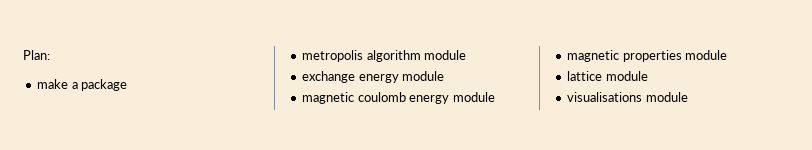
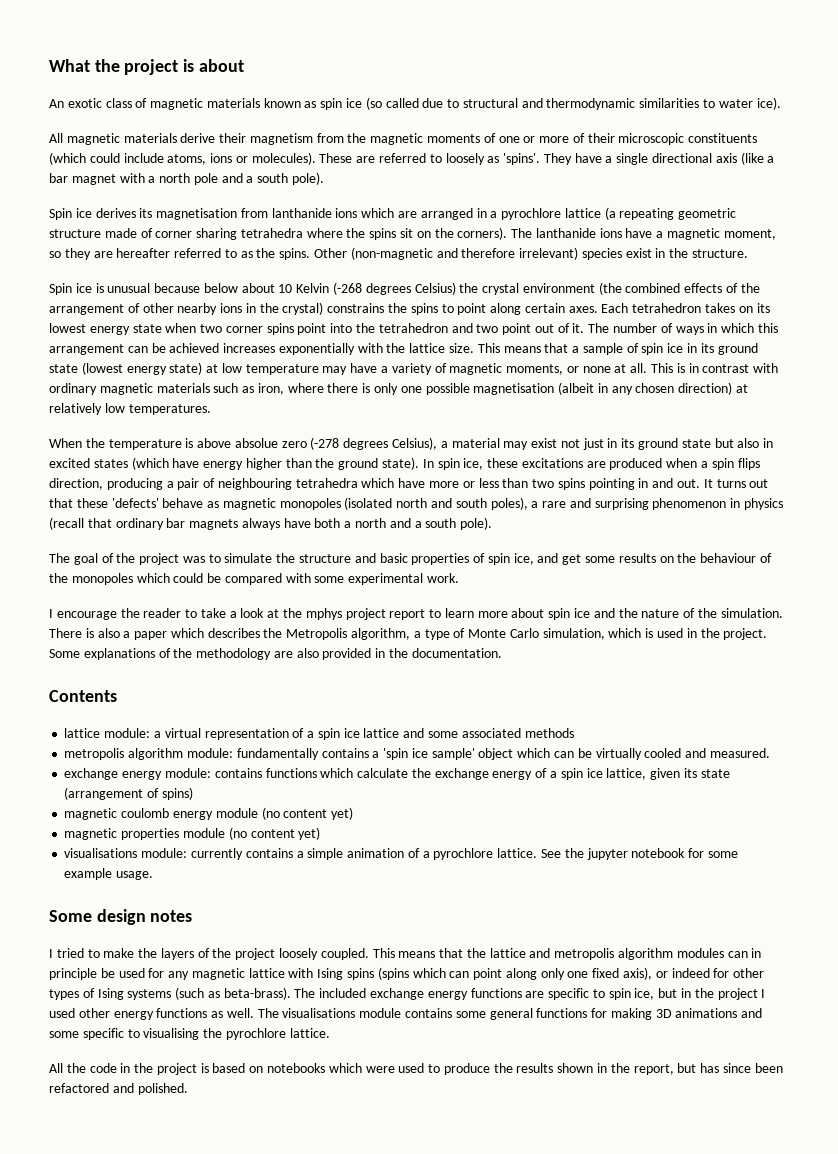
[23,50,50,60] [37,79,128,91] [302,50,467,62] [302,71,445,83] Plan: // make a package // metropolis algorithm module // exchange energy module -> [49,59,244,75] [49,97,781,110] [49,133,758,145] [49,152,775,165] [49,172,325,185] [49,207,737,220] [49,227,776,240] [49,247,749,260] [49,282,760,295] [49,302,770,315] [49,323,778,335] [49,343,758,355] [49,362,779,375] [49,382,749,395] [49,403,211,415] [49,437,774,450] [49,457,760,470] [49,478,769,490] [49,497,784,510] [49,517,493,530] [49,553,772,565] [49,573,460,585] [49,608,783,620] [49,628,768,640] [49,648,502,660] [49,690,117,702] [64,728,574,740] [64,748,770,760] [64,768,730,780] [64,787,193,800] What the project is about // An exotic class of magnetic materials known as spin ice (so called due to structural and thermodynamic similarities to water ice). // All magnetic materials derive their magnetism from the magnetic moments of one or more of their microscopic constituents (which could include atoms, ions or molecules). These are referred to loosely as 'spins'. They have a single directional axis (like a bar magnet with a north pole and a south pole). // Spin ice derives its magnetisation from lanthanide ions which are arranged in a pyrochlore lattice (a repeating geometric structure made of corner sharing tetrahedra where the spins sit on the corners). The lanthanide ions have a magnetic moment, so they are hereafter referred to as the spins. Other (non-magnetic and therefore irrelevant) species exist in the structure. // Spin ice is unusual because below about 10 Kelvin (-268 degrees Celsius) the crystal environment (the combined effects of the arrangement of other nearby ions in the crystal) constrains the spins to point along certain axes. Each tetrahedron takes on its lowest energy state when two corner spins point into the tetrahedron and two point out of it. The number of ways in which this arrangement can be achieved increases exponentially with the lattice size. This means that a sample of spin ice in its ground state (lowest energy state) at low temperature may have a variety of magnetic moments, or none at all. This is in contrast with ordinary magnetic materials such as iron, where there is only one possible magnetisation (albeit in any chosen direction) at relatively low temperatures. // When the temperature is above absolue zero (-278 degrees Celsius), a material may exist not just in its ground state but also in excited states (which have energy higher than the ground state). In spin ice, these excitations are produced when a spin flips direction, producing a pair of neighbouring tetrahedra which have more or less than two spins pointing in and out. It turns out that these 'defects' behave as magnetic monopoles (isolated north and south poles), a rare and surprising phenomenon in physics (recall that ordinary bar magnets always have both a north and a south pole). // The goal of the project was to simulate the structure and basic properties of spin ice, and get some results on the behaviour of the monopoles which could be compared with some experimental work. // I encourage the reader to take a look at the mphys project report to learn more about spin ice and the nature of the simulation. There is also a paper which describes the Metropolis algorithm, a type of Monte Carlo simulation, which is used in the project. Some explanations of the methodology are also provided in the documentation. // Contents // lattice module: a virtual representation of a spin ice lattice and some associated methods // metropolis algorithm module: fundamentally contains a 'spin ice sample' object which can be virtually cooled and measured. // exchange energy module: contains functions which calculate the exchange energy of a spin ice lattice, given its state (arrangement of spins)
(495, 97) none -> [261,807,354,820] (no content yet)
[567,71,648,81] [567,92,688,102] // lattice module // visualisations module -> [228,827,321,840] [64,848,738,860] [64,868,154,880] [49,909,193,925] [49,948,762,960] [49,967,765,980] [49,987,766,1000] [49,1008,763,1020] [49,1028,330,1040] [49,1063,783,1075] [49,1083,188,1095] (no content yet) // visualisations module: currently contains a simple animation of a pyrochlore lattice. See the jupyter notebook for some example usage. // Some design notes // I tried to make the layers of the project loosely coupled. This means that the lattice and metropolis algorithm modules can in principle be used for any magnetic lattice with Ising spins (spins which can point along only one fixed axis), or indeed for other types of Ising systems (such as beta-brass). The included exchange energy functions are specific to spin ice, but in the project I used other energy functions as well. The visualisations module contains some general functions for making 3D animations and some specific to visualising the pyrochlore lattice. // All the code in the project is based on notebooks which were used to produce the results shown in the report, but has since been refactored and polished.

